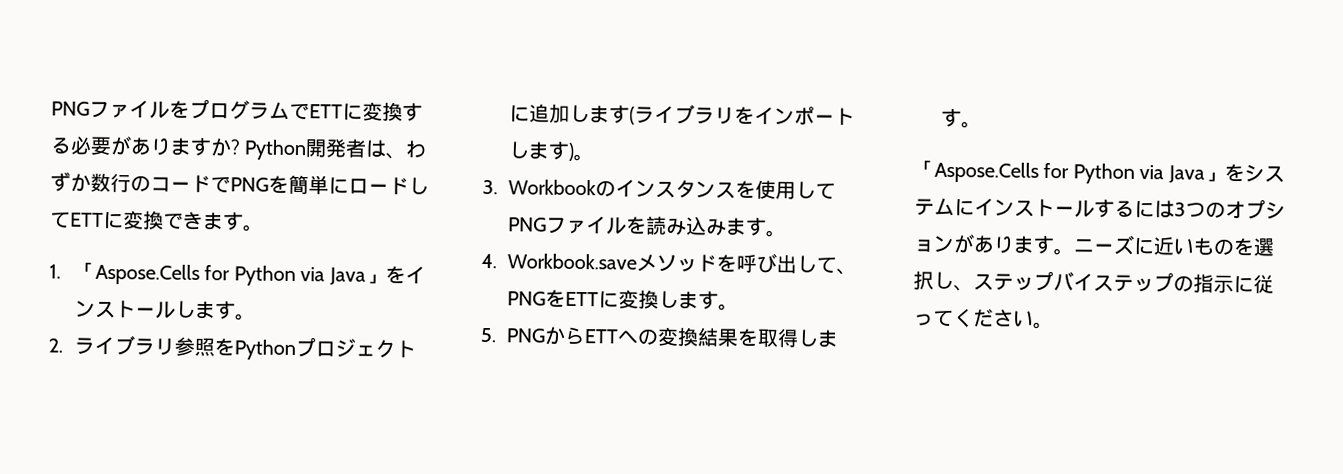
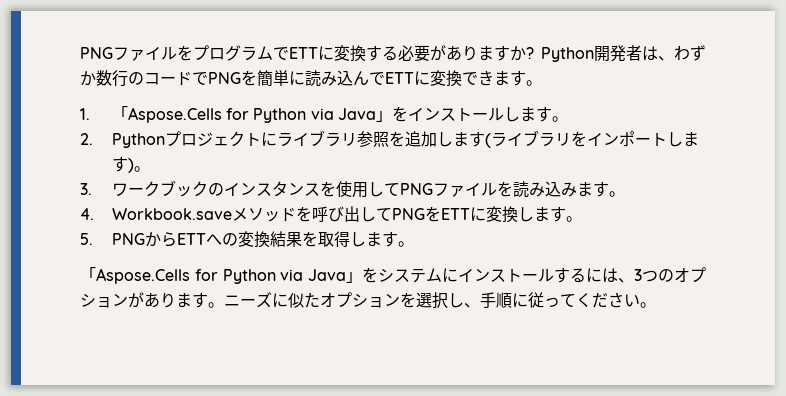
[348,176,429,196] [50,211,71,229] ロードして -> [305,70,385,86] 読み込んで
[74,335,417,361] [509,105,531,123] ライブラリ参照をPythonプロジェクトに -> [111,130,405,148] Pythonプロジェクトにライブラリ参照を
[508,179,597,196] Workbook -> [111,180,208,197] ワークブック
[836,268,858,275] 、 -> (392, 214) none
(1175, 209) none -> [618,278,634,283] 、
[1153,236,1275,257] [913,270,1234,293] 近いものを選択し、ステップバイステップの指示 -> [288,292,512,309] 似たオプションを選択し、手順

